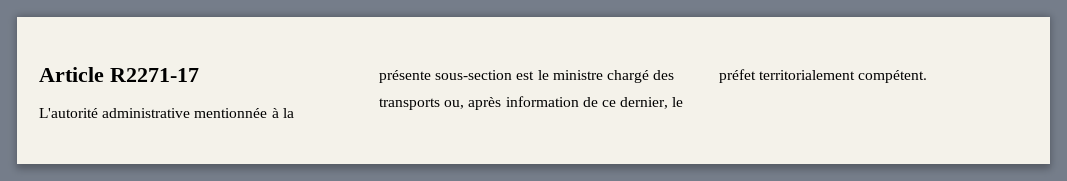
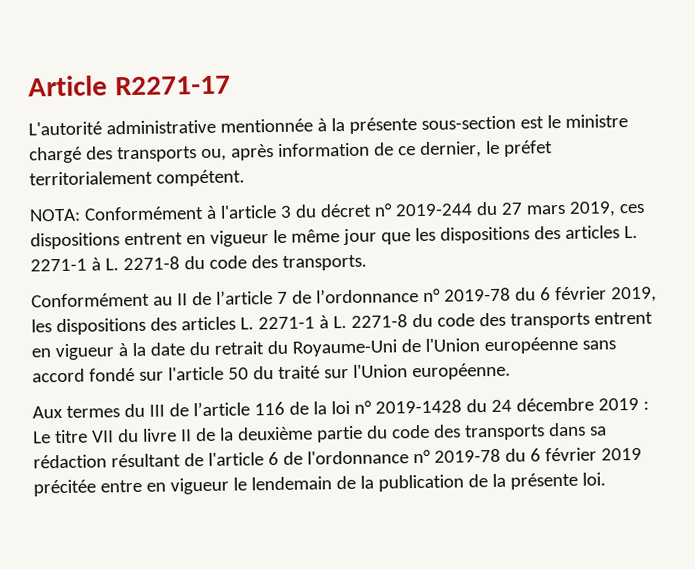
(928, 76) none -> [29,201,645,222] [30,225,638,250] [30,254,367,272] [31,286,657,308] [31,311,653,336] [31,336,616,361] [32,362,511,383] [32,397,649,419] [33,422,607,444] [33,447,642,469] [33,472,606,497] // NOTA: Conformément à l'article 3 du décret n° 2019-244 du 27 mars 2019, ces dispositions entrent en vigueur le même jour que les dispositions des articles L. 2271-1 à L. 2271-8 du code des transports. // Conformément au II de l’article 7 de l’ordonnance n° 2019-78 du 6 février 2019, les dispositions des articles L. 2271-1 à L. 2271-8 du code des transports entrent en vigueur à la date du retrait du Royaume-Uni de l'Union européenne sans accord fondé sur l'article 50 du traité sur l'Union européenne. // Aux termes du III de l’article 116 de la loi n° 2019-1428 du 24 décembre 2019 : Le titre VII du livre II de la deuxième partie du code des transports dans sa rédaction résultant de l'article 6 de l'ordonnance n° 2019-78 du 6 février 2019 précitée entre en vigueur le lendemain de la publication de la présente loi.

